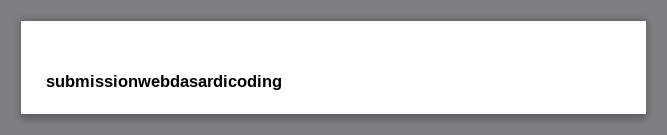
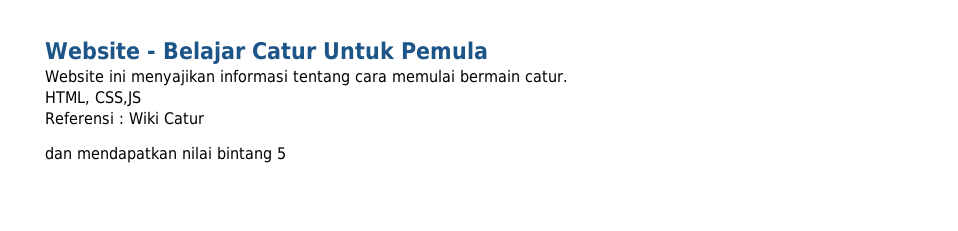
[46,75,282,90] submissionwebdasardicoding -> [45,41,488,64] [45,69,568,86] [45,91,141,107] [45,111,204,125] [45,146,286,163] Website - Belajar Catur Untuk Pemula // Website ini menyajikan informasi tentang cara memulai bermain catur. // HTML, CSS,JS // Referensi : Wiki Catur // dan mendapatkan nilai bintang 5

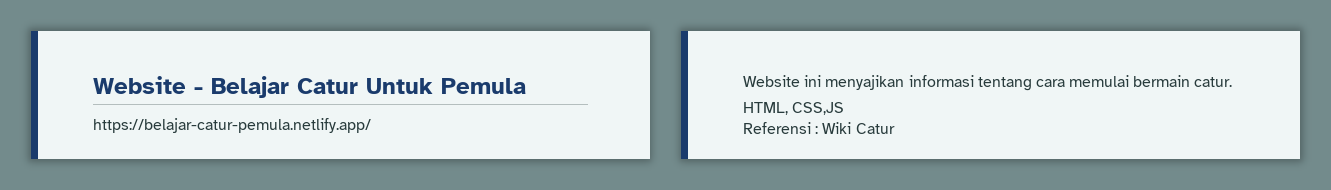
(488, 50) none -> [93,118,371,133] // https://belajar-catur-pemula.netlify.app/
[45,146,286,163] // dan mendapatkan nilai bintang 5 -> (895, 128) none

